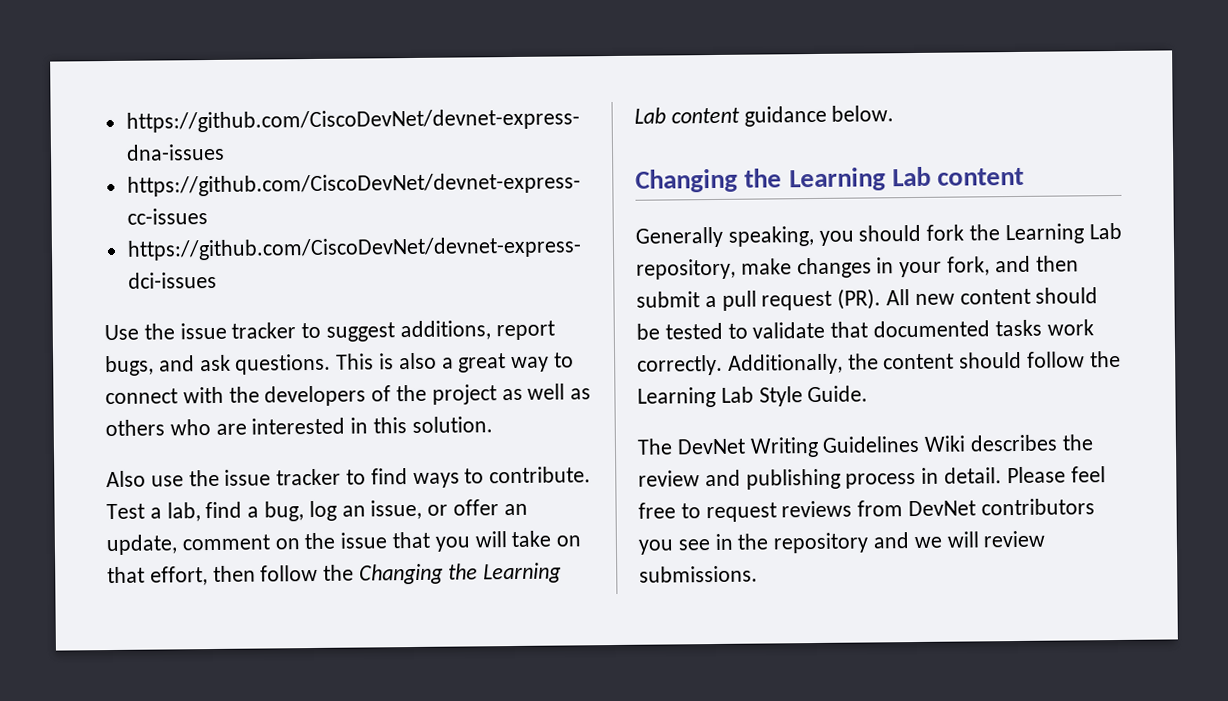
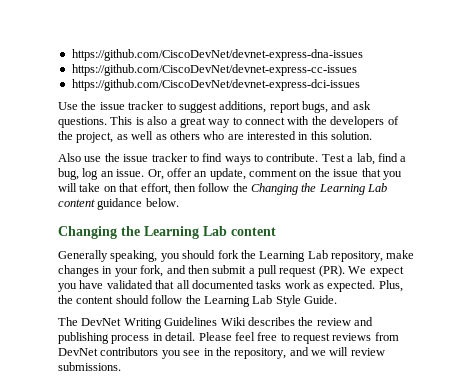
[431,384,497,405] project -> [76,132,114,143] project,
[370,499,449,520] issue, or -> [116,169,164,180] issue. Or,
[886,287,1099,306] [636,319,1094,340] [637,353,843,376] All new content should be tested to validate that documented tasks work correctly. Additionally, -> [348,266,404,277] [58,280,403,292] We expect you have validated that all documented tasks work as expected. Plus,
[773,532,870,554] repository -> [234,348,287,359] repository,

